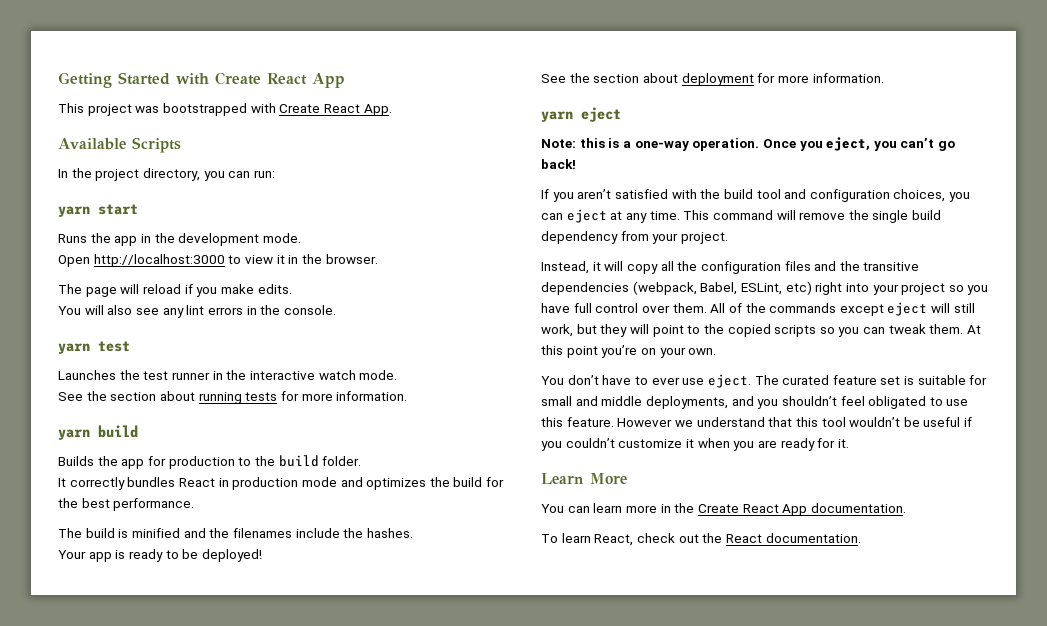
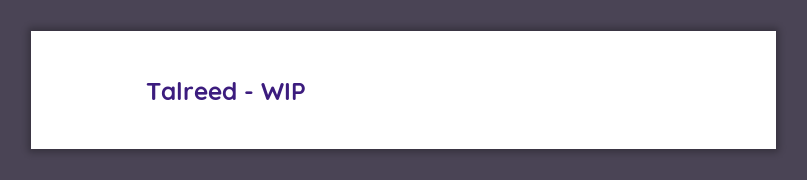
[58,72,345,88] [58,103,392,116] [58,137,181,153] [58,168,275,181] [58,204,138,217] [58,233,301,246] [58,254,378,267] [58,284,292,297] [58,305,336,318] [58,341,130,354] [58,370,398,380] [58,391,408,404] [58,425,138,440] [58,455,362,469] [58,477,505,490] [58,498,195,511] [58,528,413,538] [58,549,262,562] [541,73,884,86] [541,107,621,122] [541,137,956,151] [541,159,576,169] [541,189,971,202] [541,209,942,223] [541,231,728,244] [541,261,920,274] [541,281,989,295] [541,302,975,316] [541,324,982,337] [541,345,717,358] [541,374,988,388] [541,396,969,409] [541,417,973,427] [541,438,849,451] [541,473,627,484] [541,503,906,516] [541,533,861,546] Getting Started with Create React App // This project was bootstrapped with Create React App. // Available Scripts // In the project directory, you can run: // yarn start // Runs the app in the development mode. // Open http://localhost:3000 to view it in the browser. // The page will reload if you make edits. // You will also see any lint errors in the console. // yarn test // Launches the test runner in the interactive watch mode. // See the section about running tests for more information. // yarn build // Builds the app for production to the build folder. // It correctly bundles React in production mode and optimizes the build for the best performance. // The build is minified and the filenames include the hashes. // Your app is ready to be deployed! // See the section about deployment for more information. // yarn eject // Note: this is a one-way operation. Once you eject, you can’t go back! // If you aren’t satisfied with the build tool and configuration choices, you can eject at any time. This command will remove the single build dependency from your project. // Instead, it will copy all the configuration files and the transitive dependencies (webpack, Babel, ESLint, etc) right into your project so you have full control over them. All of the commands except eject will still work, but they will point to the copied scripts so you can tweak them. At this point you’re on your own. // You don’t have to ever use eject. The curated feature set is suitable for small and middle deployments, and you shouldn’t feel obligated to use this feature. However we understand that this tool wouldn’t be useful if you couldn’t customize it when you are ready for it. // Learn More // You can learn more in the Create React App documentation. // To learn React, check out the React documentation. -> [146,82,306,100] Talreed - WIP

